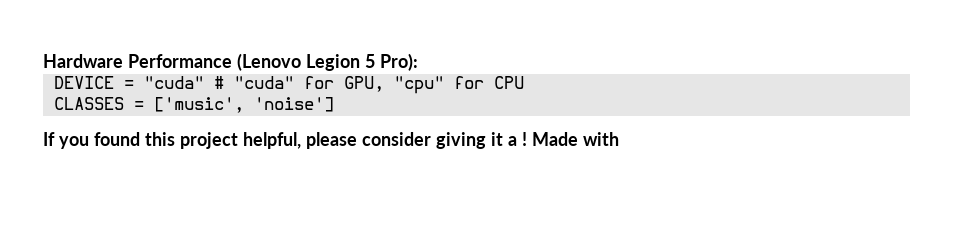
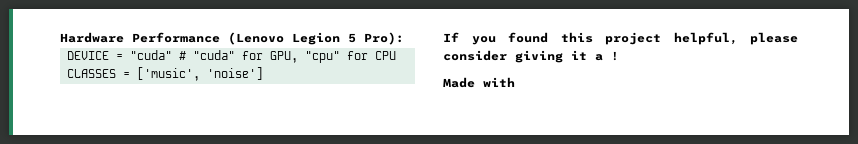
(527, 139) none -> (619, 56) //

